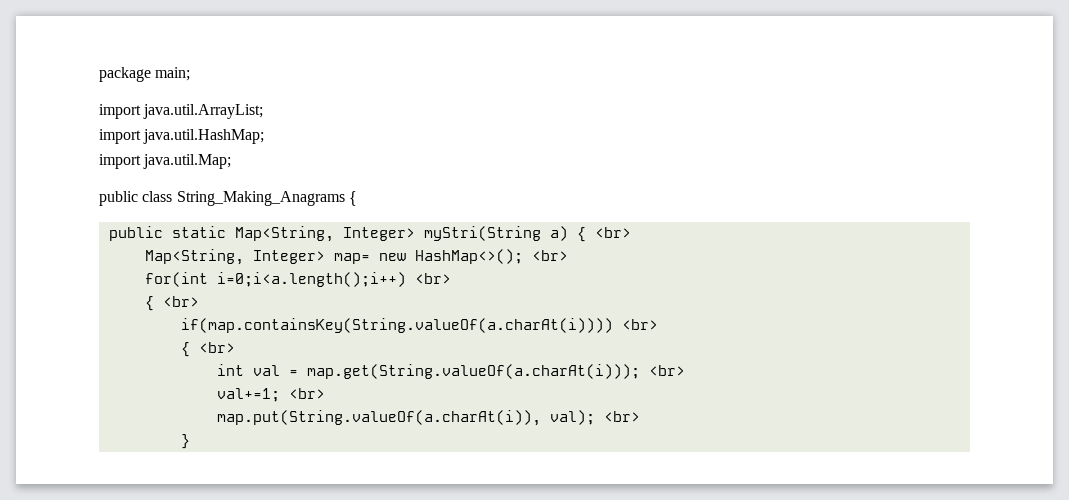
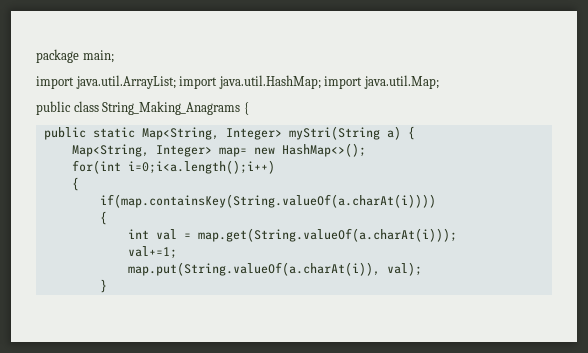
(264, 111) // -> (176, 82) none
(265, 136) // -> (321, 82) none
[594,227,631,238] <br> -> (415, 133) none
[531,250,568,261] <br> -> (366, 150) none
[414,273,451,284] [144,296,199,311] <br> // { <br> -> [71,177,79,191] // {
[621,319,658,330] [180,342,235,357] <br> // { <br> -> [99,211,107,225] // {
[648,365,685,376] <br> -> (457, 235) none
[288,388,325,399] <br> -> (177, 252) none
[603,411,640,422] <br> -> (422, 269) none

